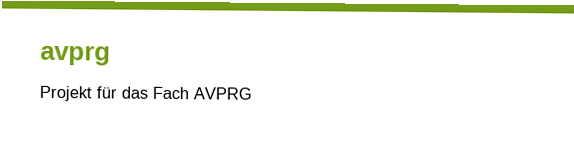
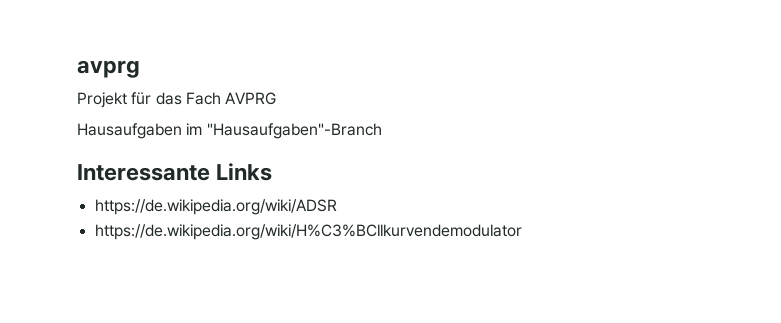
(252, 93) none -> [77,123,382,139] [77,163,273,181] [94,199,337,215] [94,224,522,240] // Hausaufgaben im "Hausaufgaben"-Branch // Interessante Links // https://de.wikipedia.org/wiki/ADSR // https://de.wikipedia.org/wiki/H%C3%BCllkurvendemodulator

